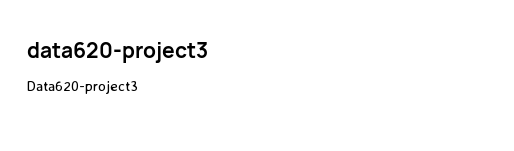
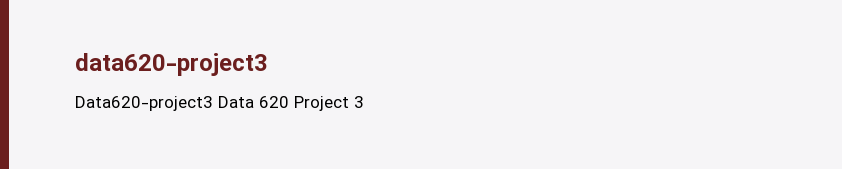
(138, 87) none -> [218,96,364,111] Data 620 Project 3

